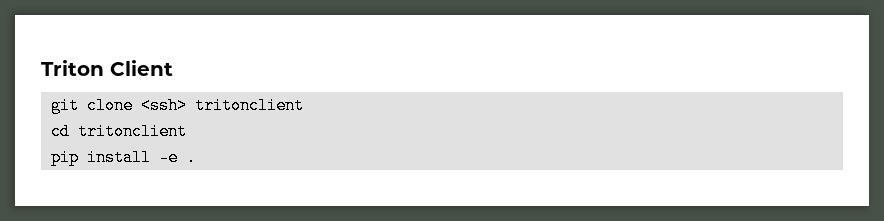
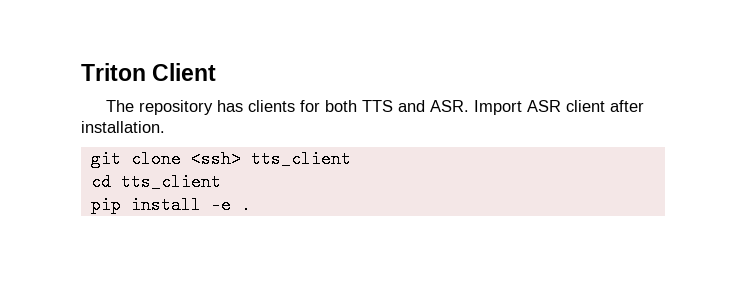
(173, 68) none -> [105,100,644,115] [81,121,165,133] // The repository has clients for both TTS and ASR. Import ASR client after installation.
[195,97,305,114] tritonclient -> [250,150,351,168] tts_client
[78,123,188,140] tritonclient -> [120,173,221,191] tts_client

